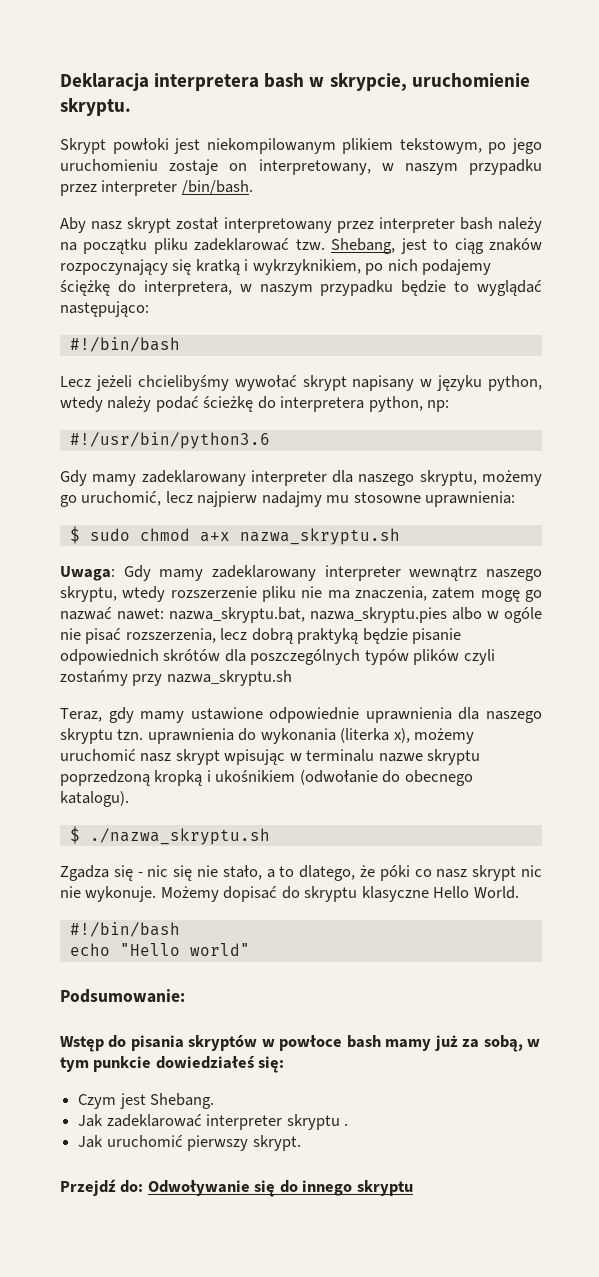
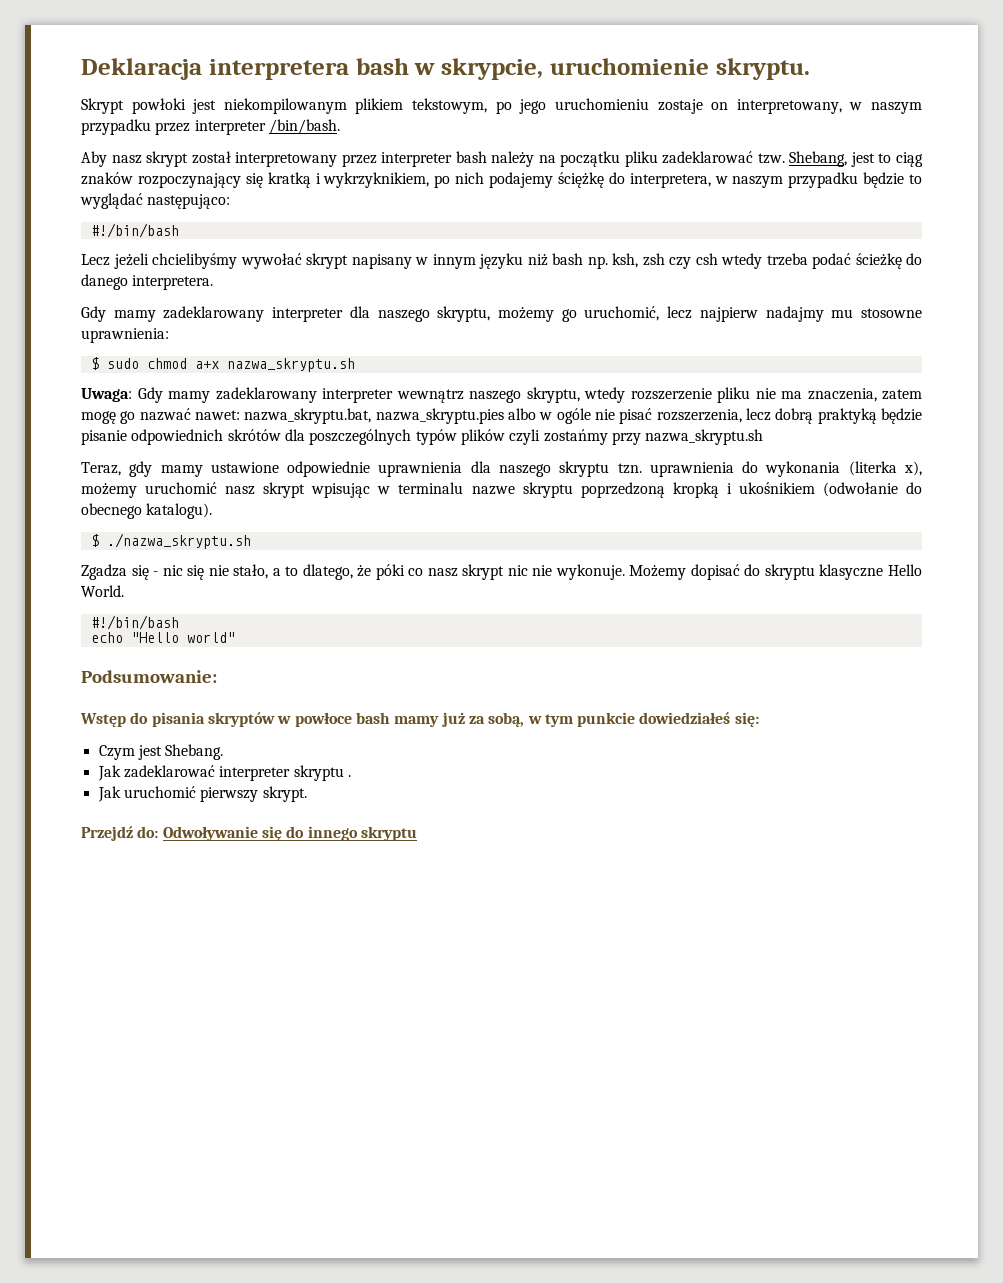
[437,375,542,391] [60,396,450,412] [69,432,270,449] języku python, wtedy należy podać ścieżkę do interpretera python, np: // #!/usr/bin/python3.6 -> [432,253,922,269] [81,274,214,290] innym języku niż bash np. ksh, zsh czy csh wtedy trzeba podać ścieżkę do danego interpretera.

